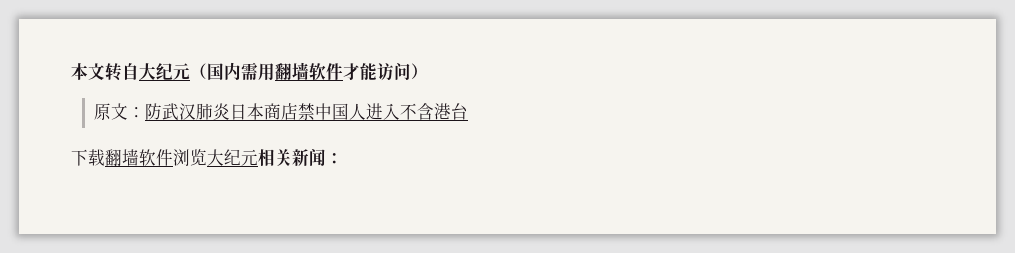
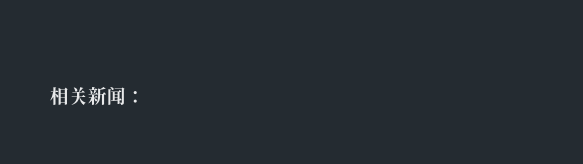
[71,62,428,81] [93,103,468,121] [71,149,258,166] 本文转自大纪元（国内需用翻墙软件才能访问） // 原文：防武汉肺炎日本商店禁中国人进入不含港台 // 下载翻墙软件浏览大纪元 -> (50, 96) none

